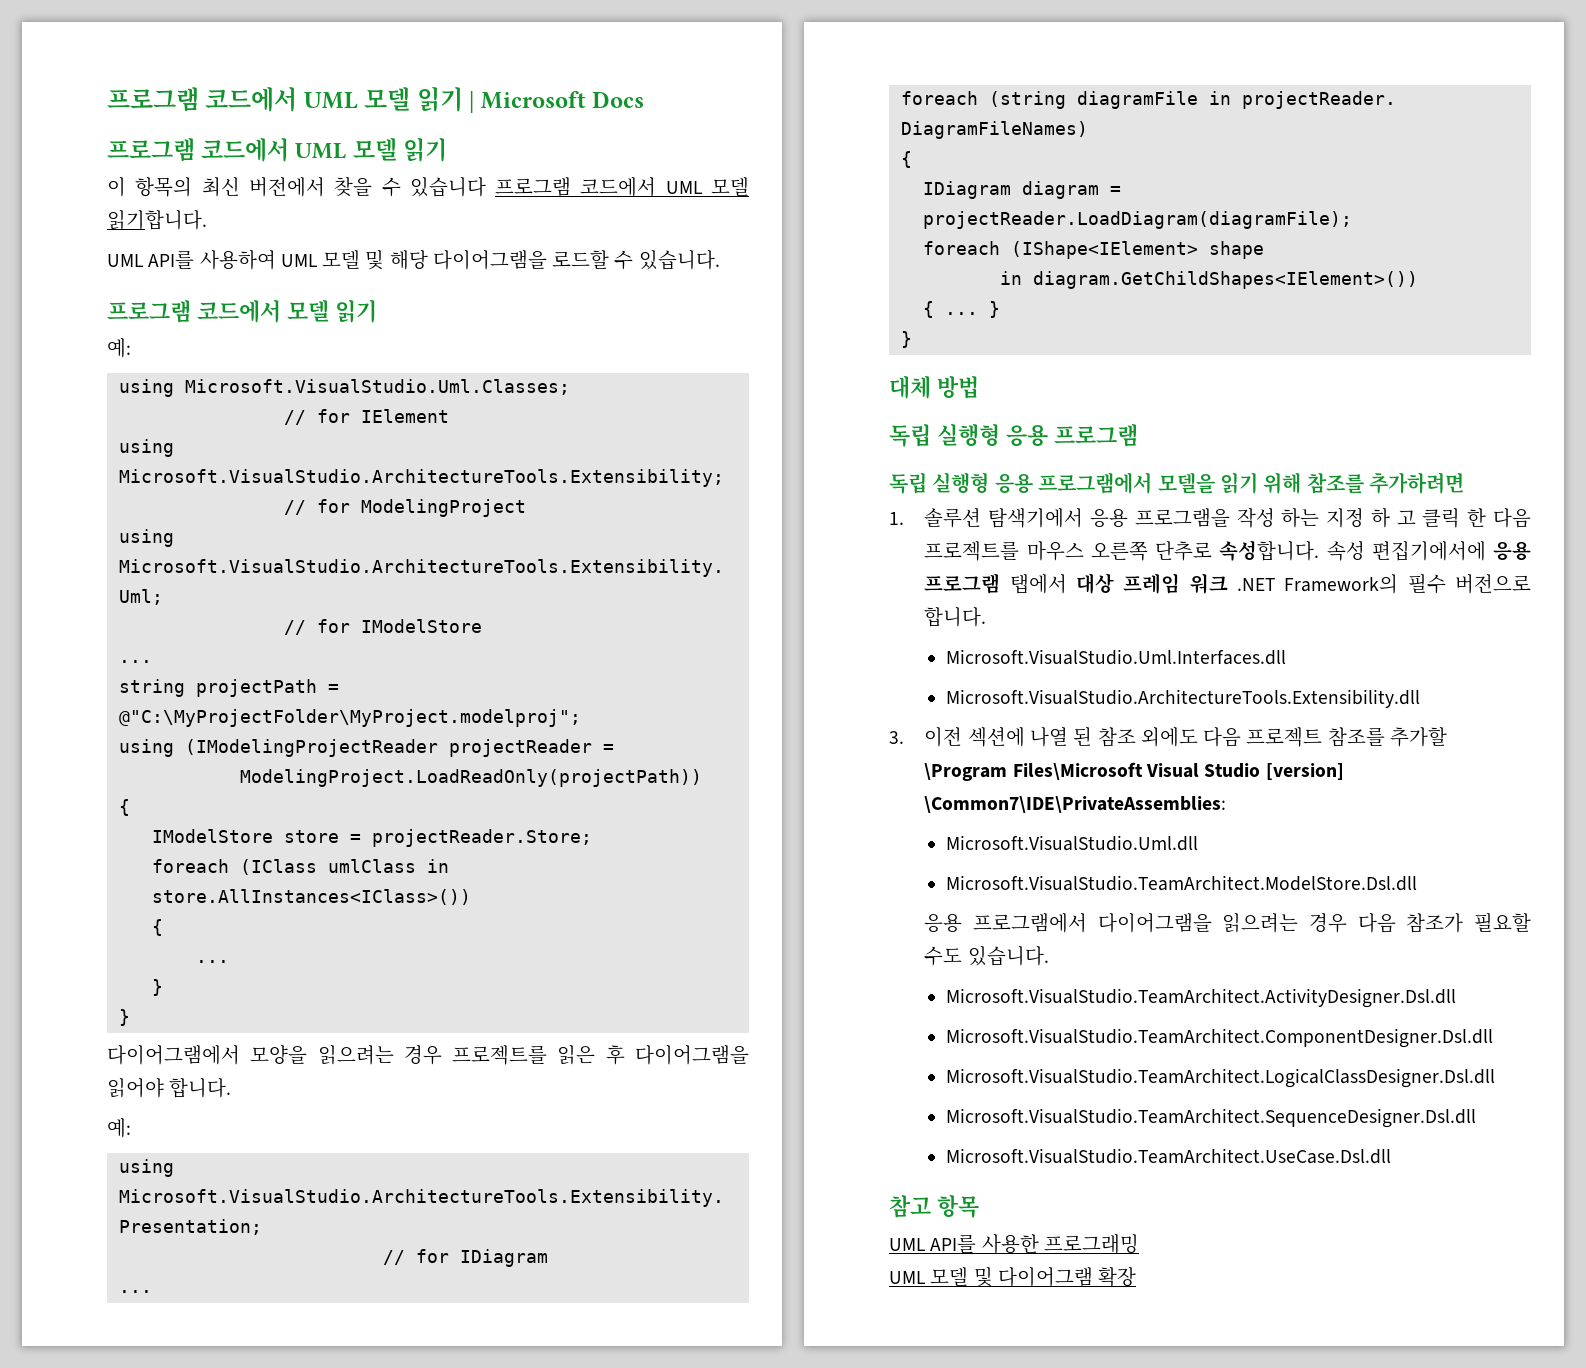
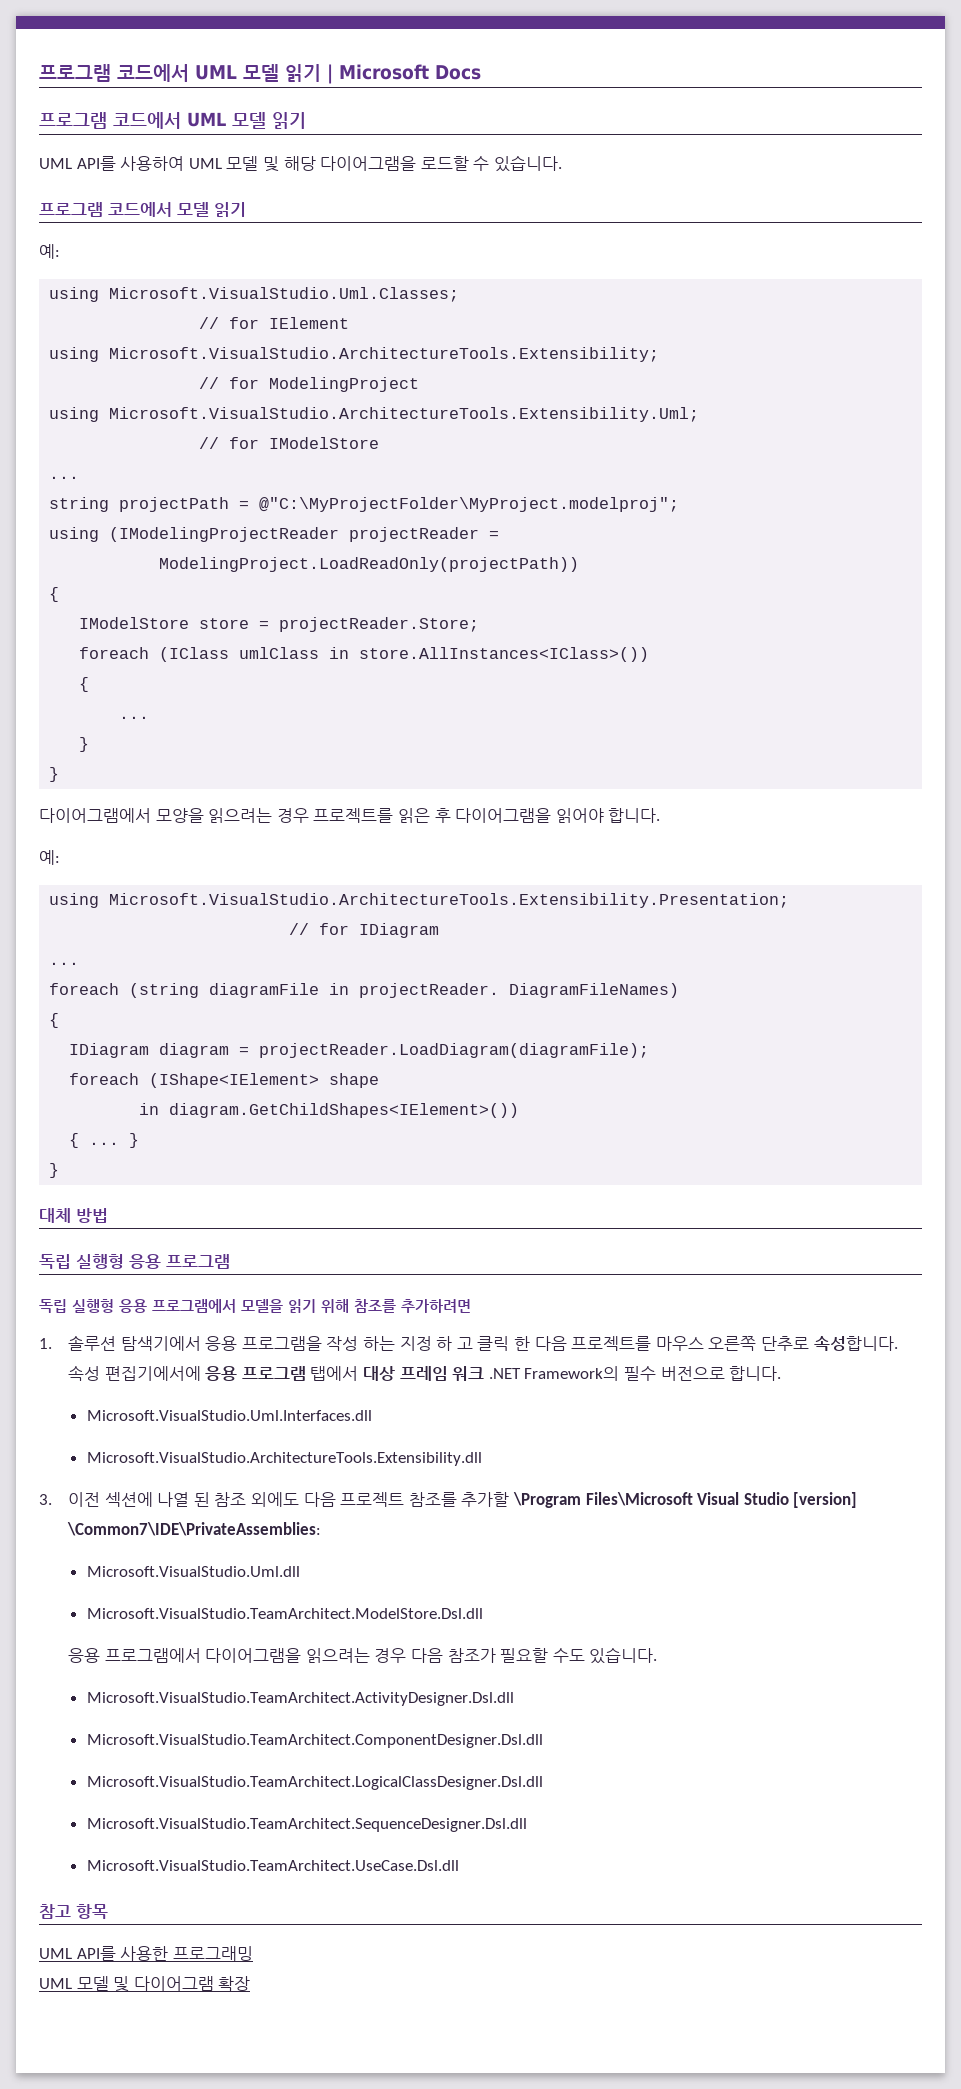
[107,176,749,197] [107,210,207,230] // 이 항목의 최신 버전에서 찾을 수 있습니다 프로그램 코드에서 UML 모델 읽기합니다. -> (306, 121) none

